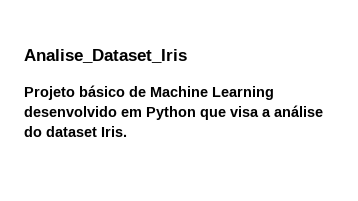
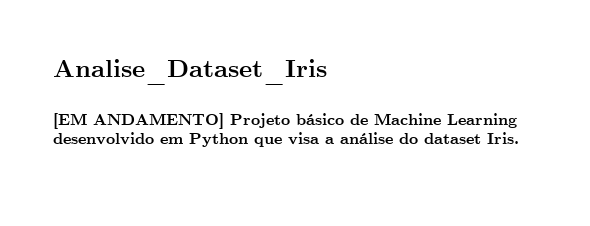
(187, 56) none -> [53,113,224,129] [EM ANDAMENTO]

